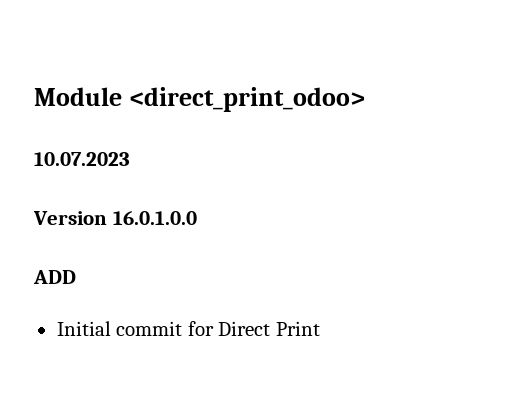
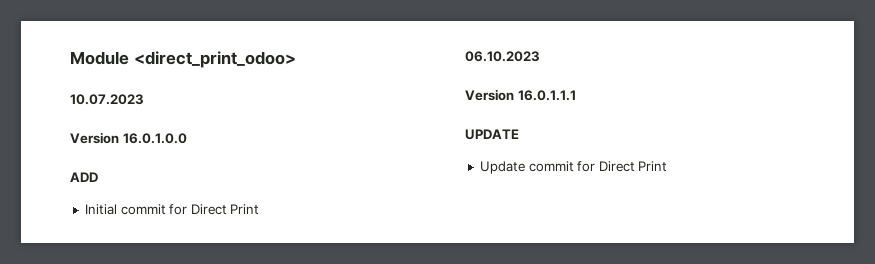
(320, 328) none -> [465,51,540,62] [465,89,576,101] [465,129,519,140] [479,161,668,174] // 06.10.2023 // Version 16.0.1.1.1 // UPDATE // Update commit for Direct Print

